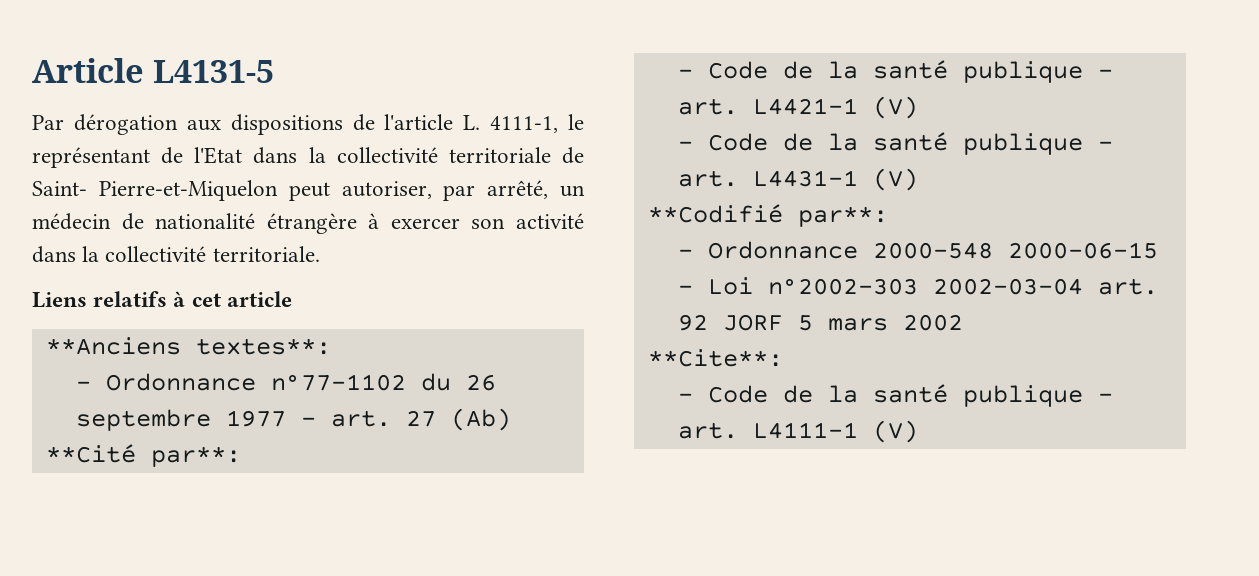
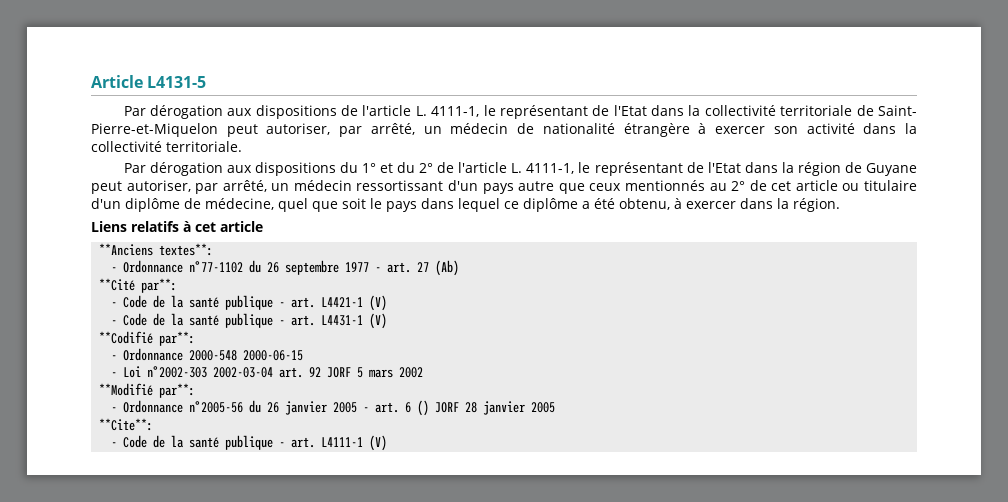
(320, 254) none -> [123,162,918,176] [91,180,917,194] [91,198,840,212] // Par dérogation aux dispositions du 1° et du 2° de l'article L. 4111-1, le représentant de l'Etat dans la région de Guyane peut autoriser, par arrêté, un médecin ressortissant d'un pays autre que ceux mentionnés au 2° de cet article ou titulaire d'un diplôme de médecine, quel que soit le pays dans lequel ce diplôme a été obtenu, à exercer dans la région.
(963, 322) none -> [99,383,196,398] [111,400,556,416] // **Modifié par**: // - Ordonnance n°2005-56 du 26 janvier 2005 - art. 6 () JORF 28 janvier 2005

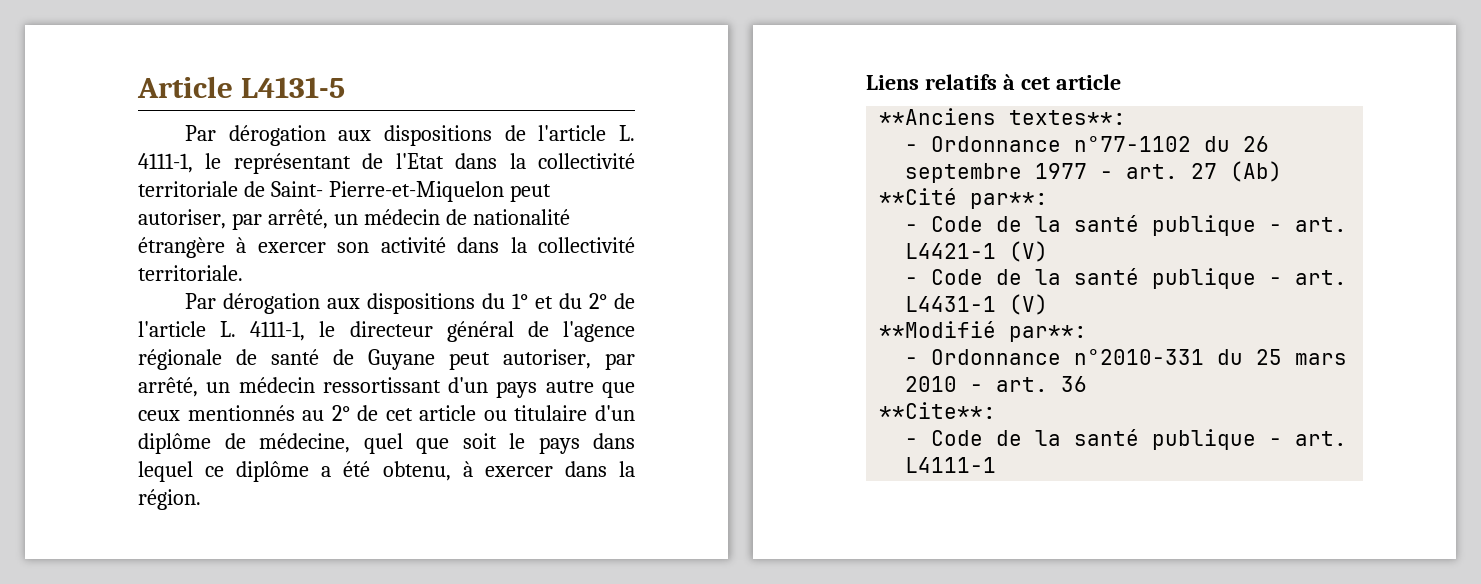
[594,162,841,176] représentant de l'Etat dans la région -> [349,321,635,342] [138,349,319,370] directeur général de l'agence régionale de santé
[99,331,196,346] [111,348,304,361] [111,366,424,378] [99,383,196,398] [111,400,556,416] **Codifié par**: // - Ordonnance 2000-548 2000-06-15 // - Loi n°2002-303 2002-03-04 art. 92 JORF 5 mars 2002 // **Modifié par**: // - Ordonnance n°2005-56 du 26 janvier 2005 - art. 6 () JORF 28 janvier 2005 -> [879,321,1088,342] [905,349,1348,365] [905,376,1088,392] **Modifié par**: // - Ordonnance n°2010-331 du 25 mars 2010 - art. 36
[369,435,388,451] (V) -> (997, 465) none

